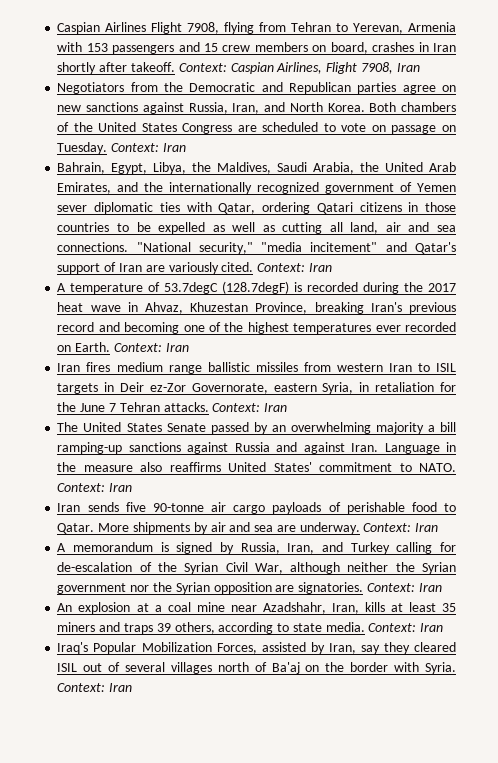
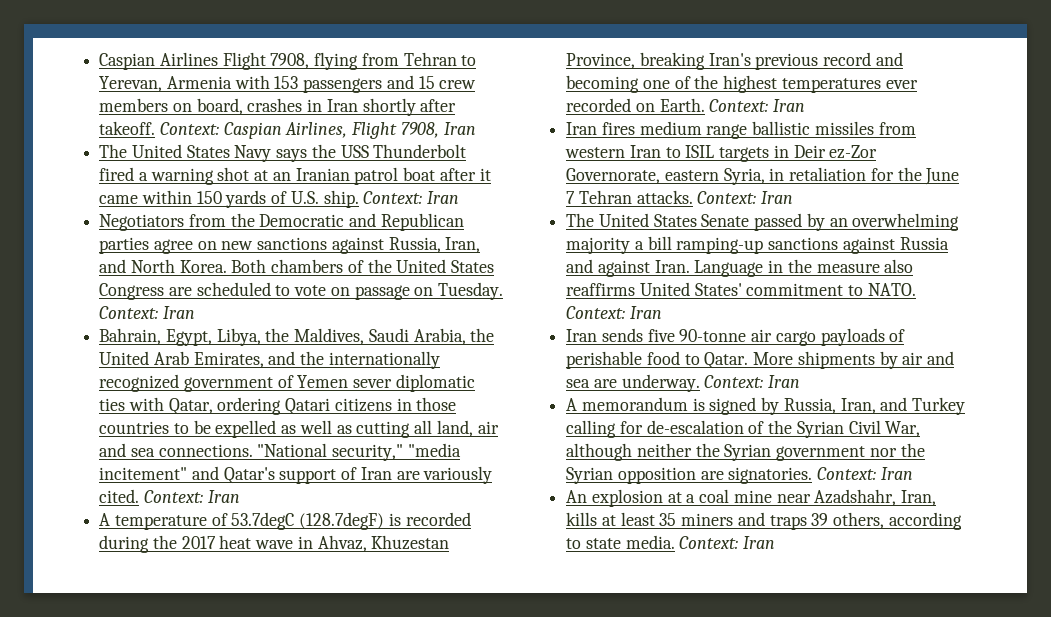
(420, 67) none -> [99,144,467,162] [99,167,491,185] [99,190,460,208] // The United States Navy says the USS Thunderbolt fired a warning shot at an Iranian patrol boat after it came within 150 yards of U.S. ship. Context: Iran
[57,642,456,654] [57,662,456,674] [57,683,133,692] // Iraq's Popular Mobilization Forces, assisted by Iran, say they cleared ISIL out of several villages north of Ba'aj on the border with Syria. Context: Iran -> (776, 542) none

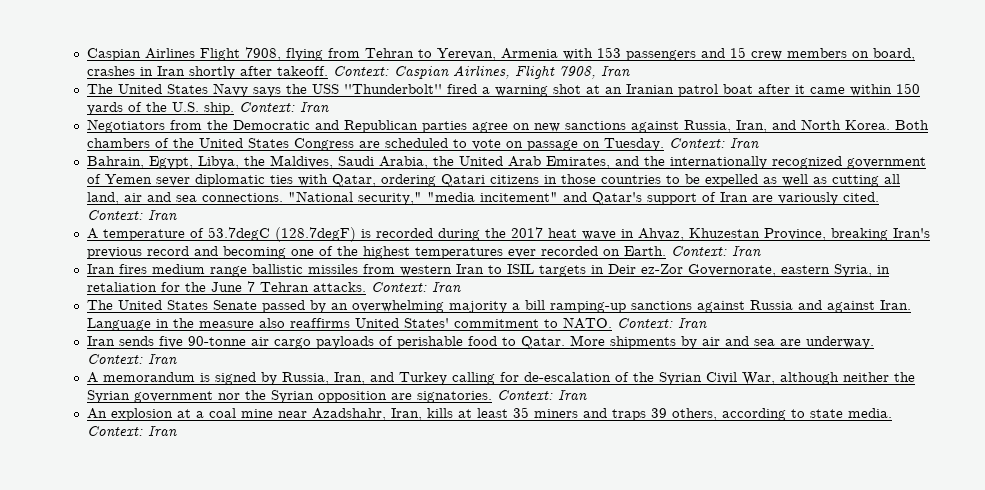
[373,144,467,158] Thunderbolt -> [343,84,442,94] ''Thunderbolt''
(288, 197) none -> [145,102,167,112] the

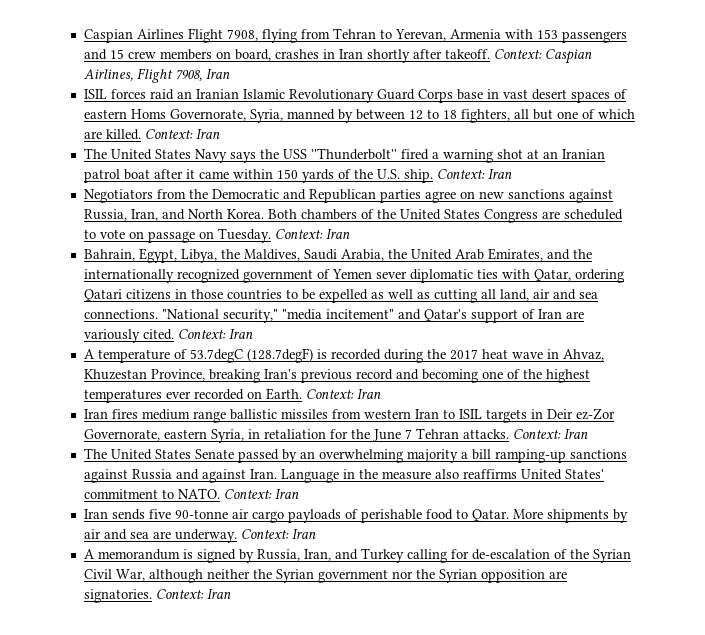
(630, 71) none -> [83,89,627,103] [83,109,635,123] [83,129,220,140] // ISIL forces raid an Iranian Islamic Revolutionary Guard Corps base in vast desert spaces of eastern Homs Governorate, Syria, manned by between 12 to 18 fighters, all but one of which are killed. Context: Iran
[86,407,892,421] [86,426,177,437] // An explosion at a coal mine near Azadshahr, Iran, kills at least 35 miners and traps 39 others, according to state media. Context: Iran -> (231, 594) none

